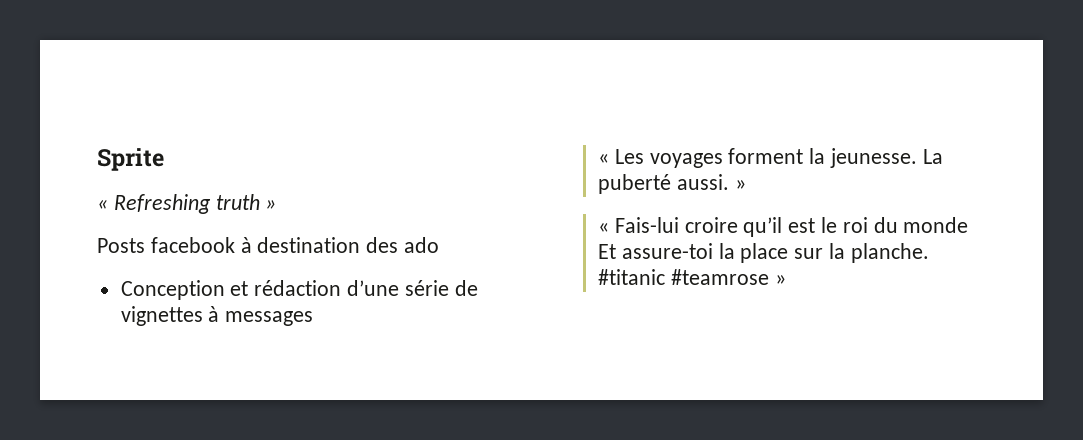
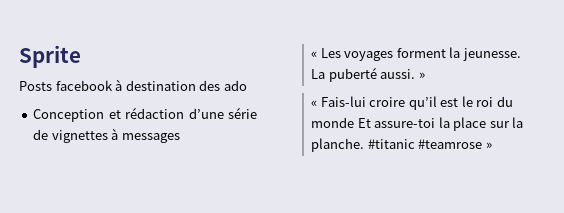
[97,194,277,214] // « Refreshing truth » -> (81, 56) none

